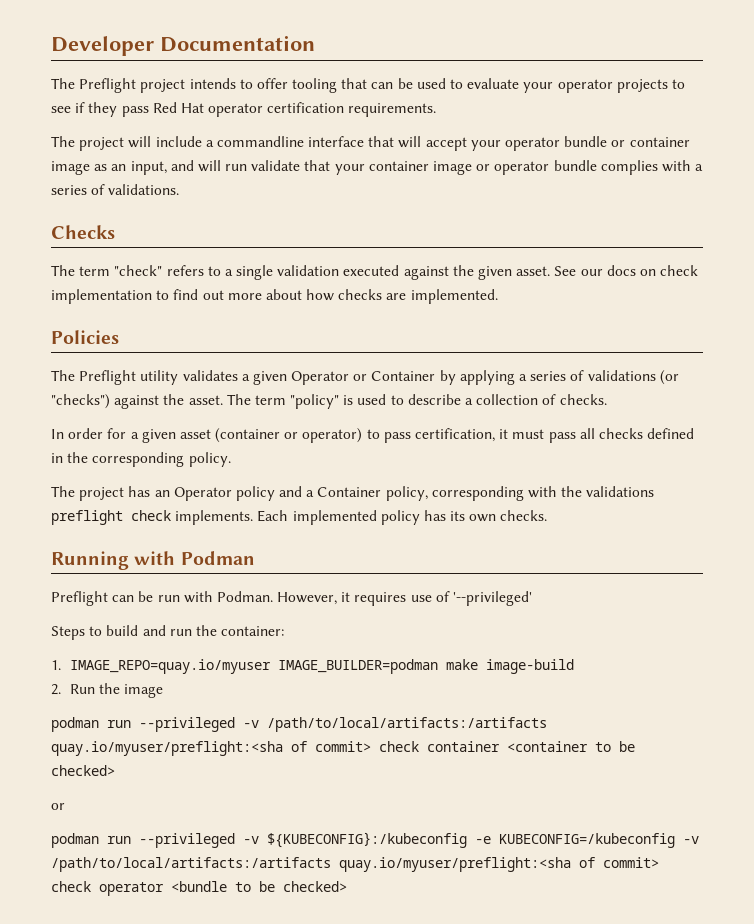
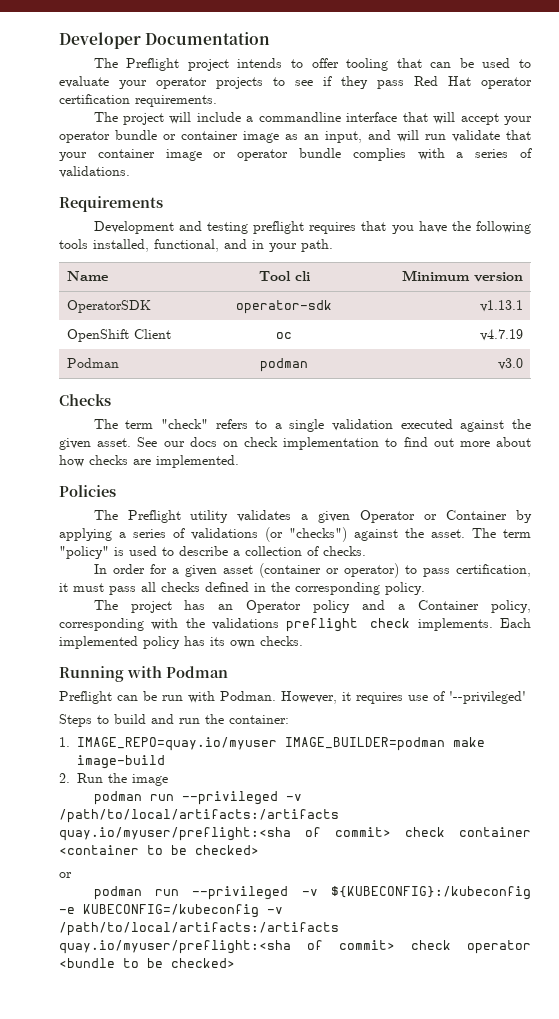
(180, 189) none -> [59,196,163,212] [93,221,531,234] [59,239,333,252] [66,271,108,281] [258,271,310,281] [402,270,524,282] [66,300,151,313] [236,300,332,314] [480,300,524,312] [66,329,171,342] [276,332,292,339] [480,329,524,341] [66,358,119,368] [260,358,308,372] [498,358,524,370] // Requirements // Development and testing preflight requires that you have the following tools installed, functional, and in your path. // Name | Tool cli | Minimum version // OperatorSDK | operator-sdk | v1.13.1 // OpenShift Client | oc | v4.7.19 // Podman | podman | v3.0

